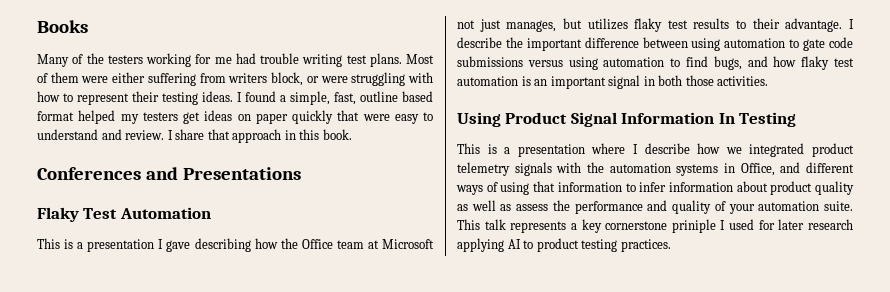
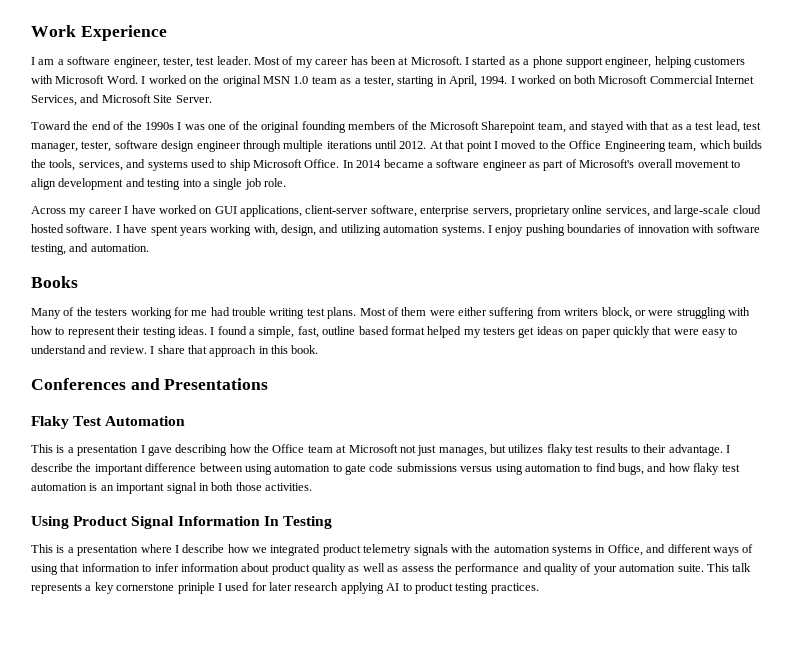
(37, 26) none -> [31,25,167,41] [31,56,745,68] [31,75,754,87] [31,94,212,106] [31,121,762,133] [31,140,762,152] [31,159,741,171] [31,178,286,190] [31,205,761,217] [31,224,760,236] [31,243,149,255] Work Experience // I am a software engineer, tester, test leader. Most of my career has been at Microsoft. I started as a phone support engineer, helping customers with Microsoft Word. I worked on the original MSN 1.0 team as a tester, starting in April, 1994. I worked on both Microsoft Commercial Internet Services, and Microsoft Site Server. // Toward the end of the 1990s I was one of the original founding members of the Microsoft Sharepoint team, and stayed with that as a test lead, test manager, tester, software design engineer through multiple iterations until 2012. At that point I moved to the Office Engineering team, which builds the tools, services, and systems used to ship Microsoft Office. In 2014 became a software engineer as part of Microsoft's overall movement to align development and testing into a single job role. // Across my career I have worked on GUI applications, client-server software, enterprise servers, proprietary online services, and large-scale cloud hosted software. I have spent years working with, design, and utilizing automation systems. I enjoy pushing boundaries of innovation with software testing, and automation. //

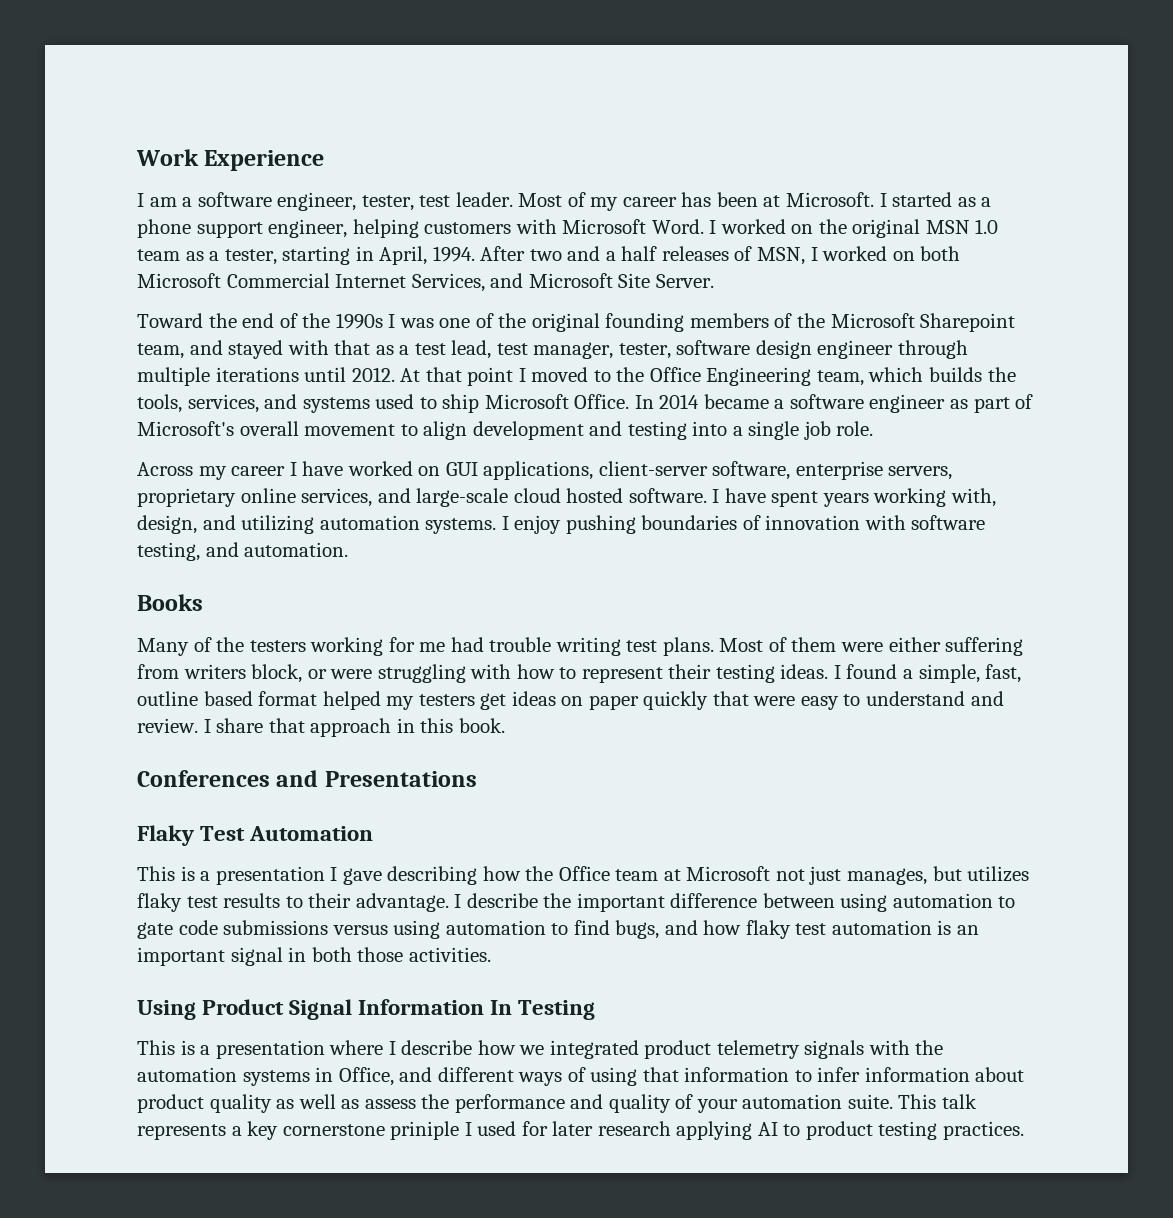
(508, 80) none -> [480,246,806,265] After two and a half releases of MSN,

